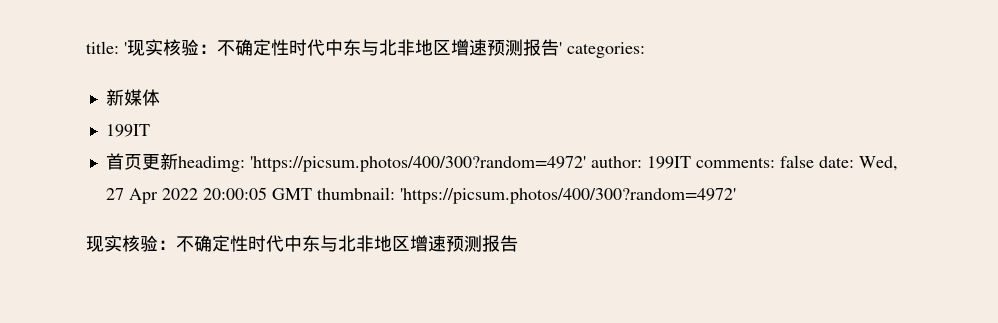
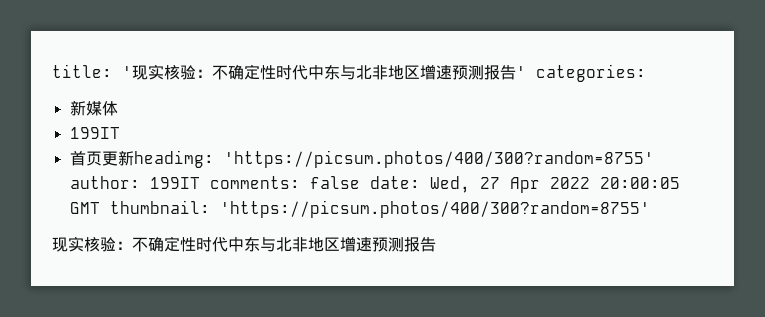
[249,156,586,172] 'https://picsum.photos/400/300?random=4972' -> [223,150,654,168] 'https://picsum.photos/400/300?random=8755'
[399,188,736,204] 'https://picsum.photos/400/300?random=4972' -> [219,200,650,218] 'https://picsum.photos/400/300?random=8755'

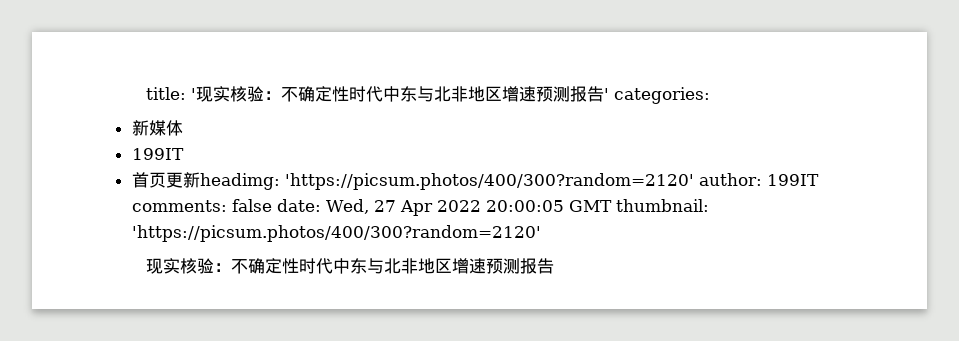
[223,150,654,168] 'https://picsum.photos/400/300?random=8755' -> [284,173,694,190] 'https://picsum.photos/400/300?random=2120'
[219,200,650,218] 'https://picsum.photos/400/300?random=8755' -> [131,225,541,242] 'https://picsum.photos/400/300?random=2120'

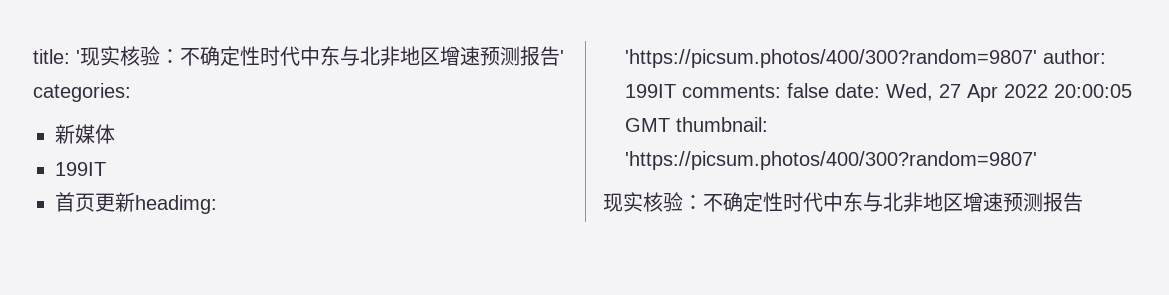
[284,173,694,190] 'https://picsum.photos/400/300?random=2120' -> [625,49,1037,68] 'https://picsum.photos/400/300?random=9807'
[131,225,541,242] 'https://picsum.photos/400/300?random=2120' -> [625,151,1037,170] 'https://picsum.photos/400/300?random=9807'

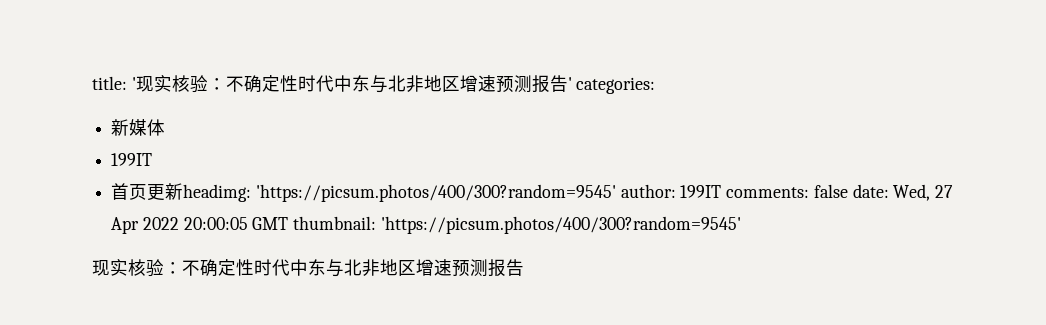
[625,49,1037,68] 'https://picsum.photos/400/300?random=9807' -> [255,184,616,202] 'https://picsum.photos/400/300?random=9545'
[625,151,1037,170] 'https://picsum.photos/400/300?random=9807' -> [380,216,741,234] 'https://picsum.photos/400/300?random=9545'

